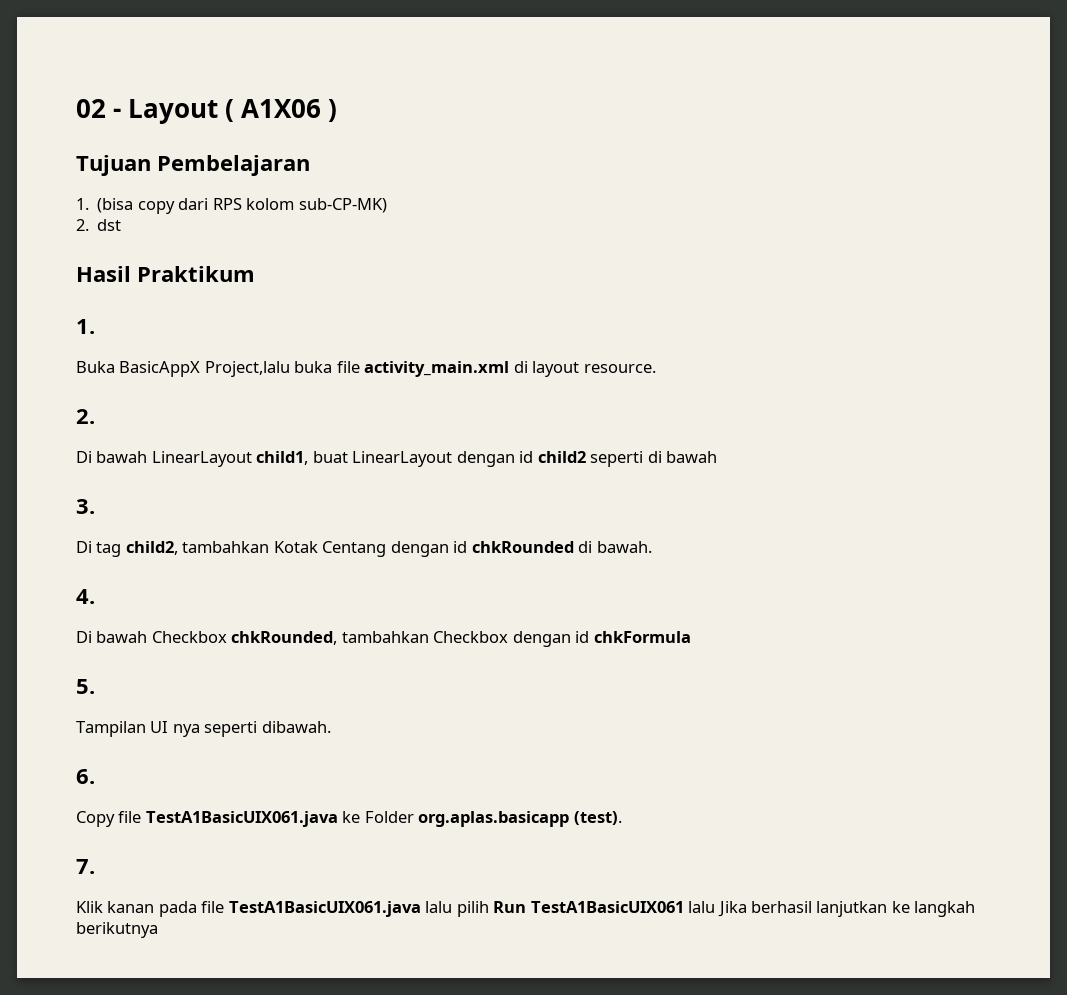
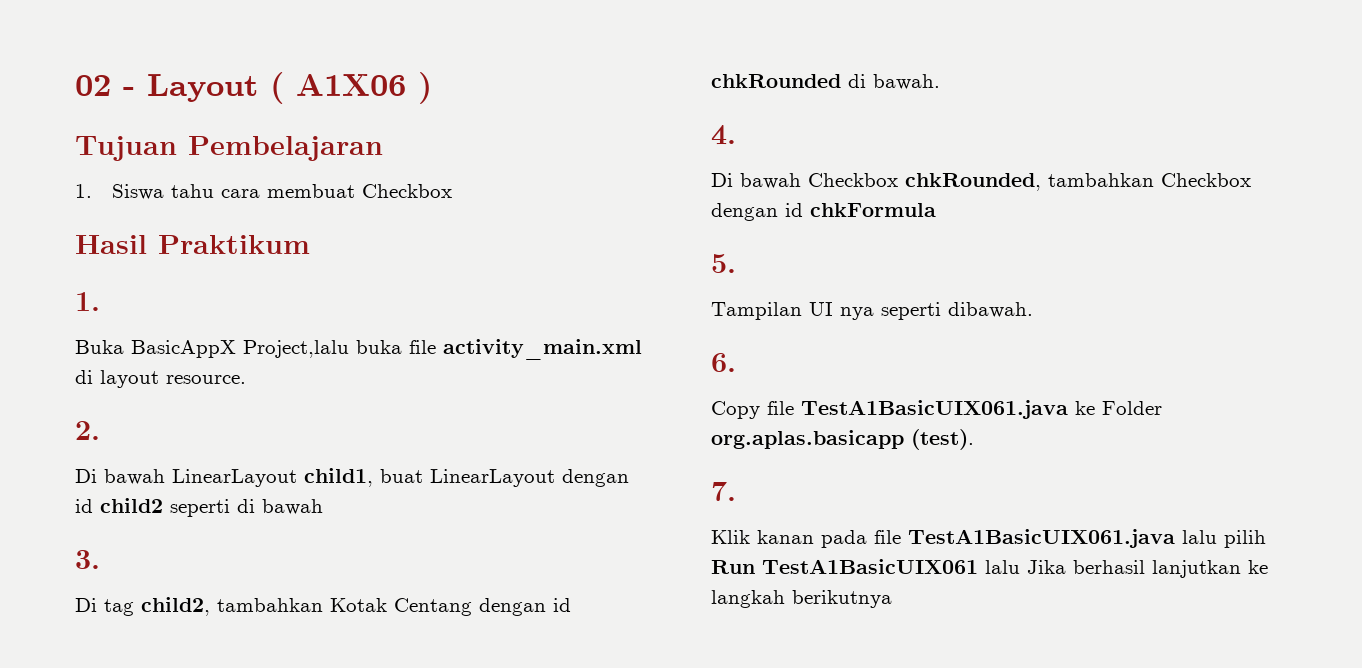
[97,198,387,214] [76,219,122,231] (bisa copy dari RPS kolom sub-CP-MK) // 2. dst -> [111,184,452,200] Siswa tahu cara membuat Checkbox

